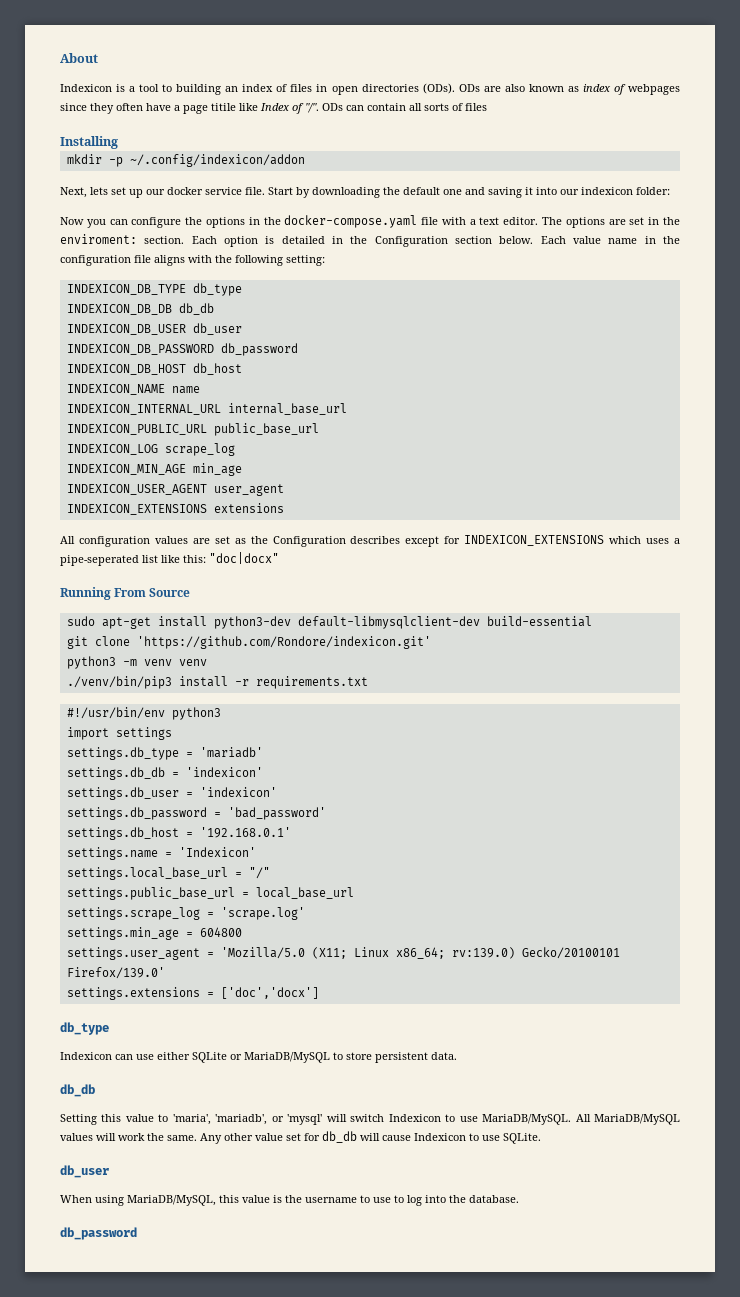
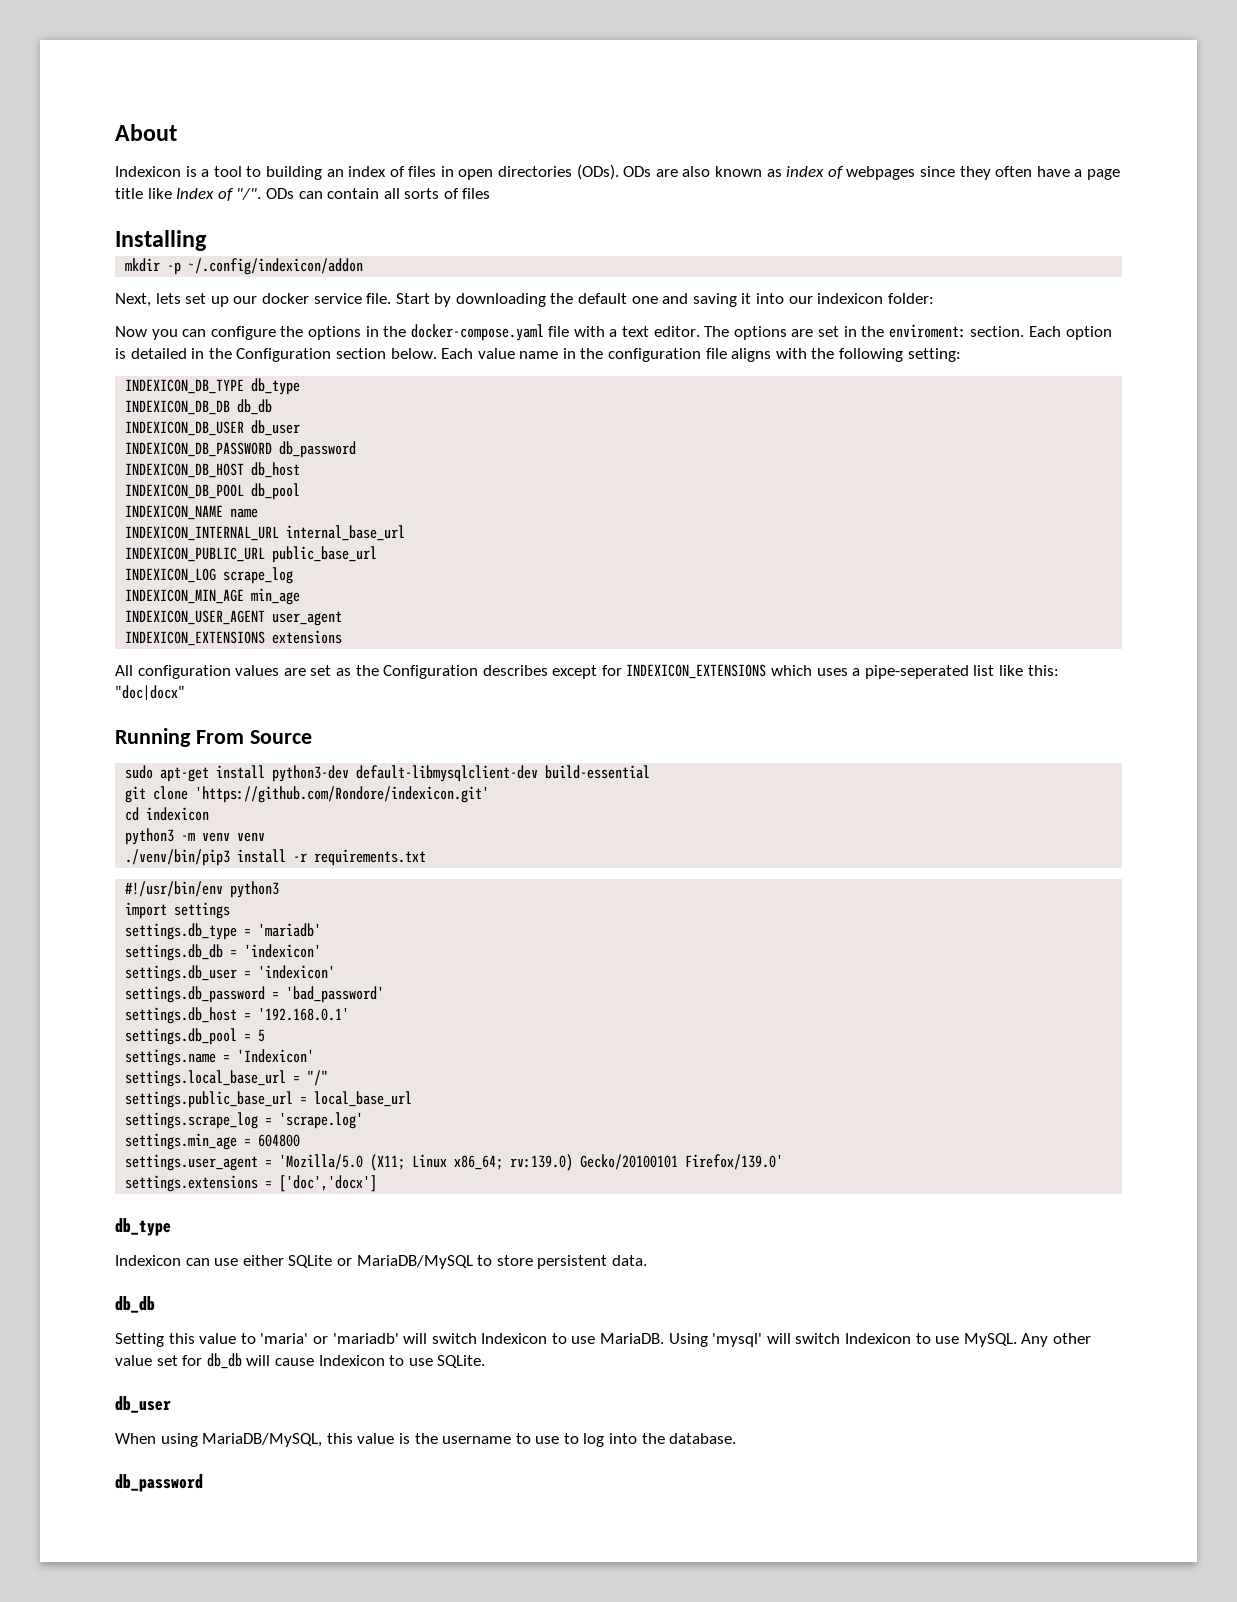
[211,103,236,111] titile -> [115,188,143,199] title
(242, 369) none -> [125,483,301,500] // INDEXICON_DB_POOL db_pool
(431, 642) none -> [125,807,210,821] // cd indexicon
(291, 832) none -> [125,1028,266,1045] // settings.db_pool = 5
[172,1114,284,1125] 'maria', 'mariadb', or -> [260,1333,708,1347] 'maria' or 'mariadb' will switch Indexicon to use MariaDB. Using
[482,1114,680,1125] [60,1133,197,1141] MariaDB/MySQL. All MariaDB/MySQL values will work the same. -> [963,1333,1017,1347] MySQL.

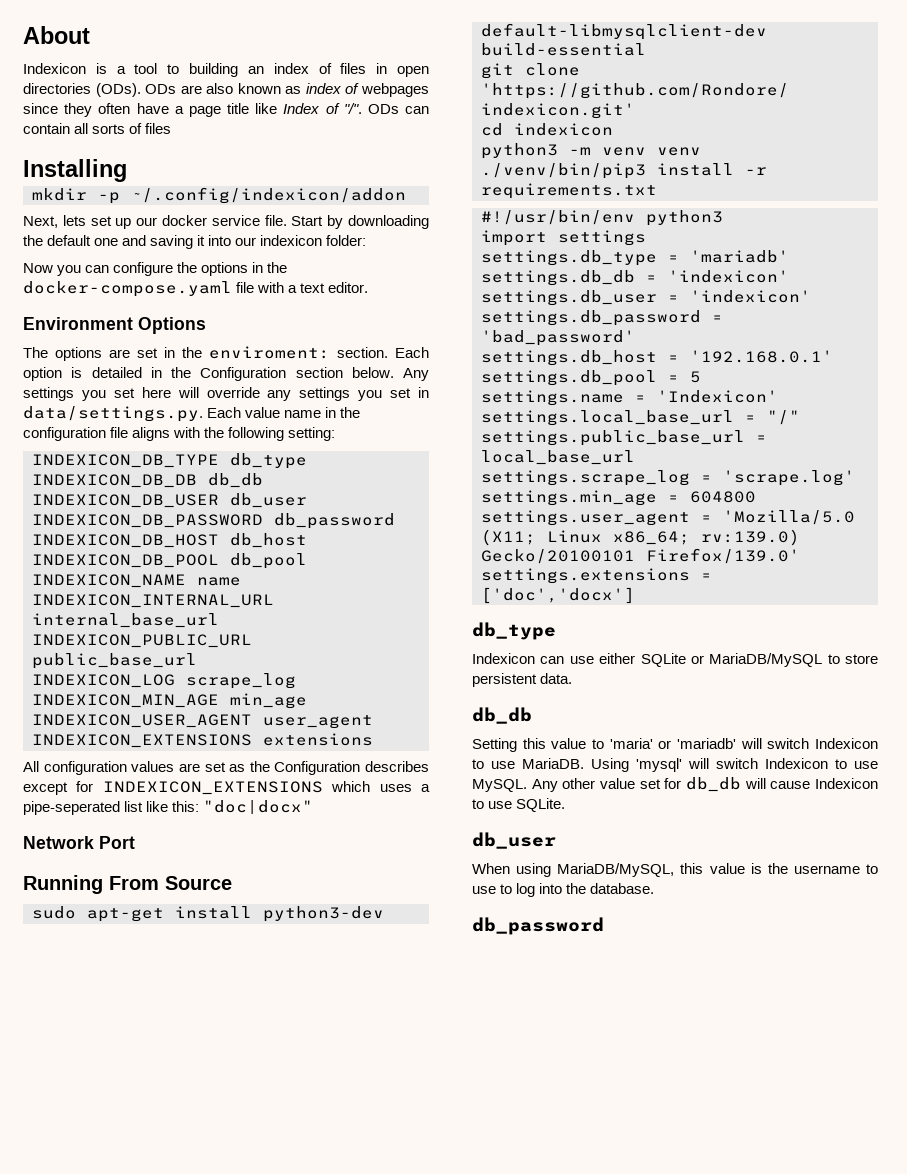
(700, 331) none -> [23,317,206,334] // Environment Options //
(437, 353) none -> [403,368,429,381] [23,387,429,401] [23,406,203,422] Any settings you set here will override any settings you set in data/settings.py.
(185, 693) none -> [23,836,135,849] // Network Port

